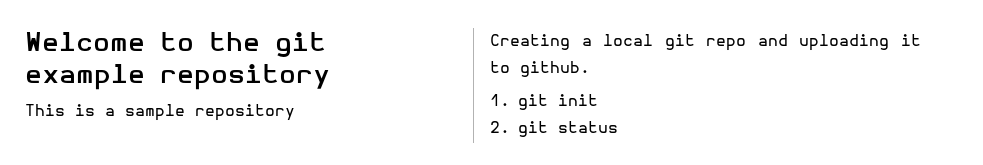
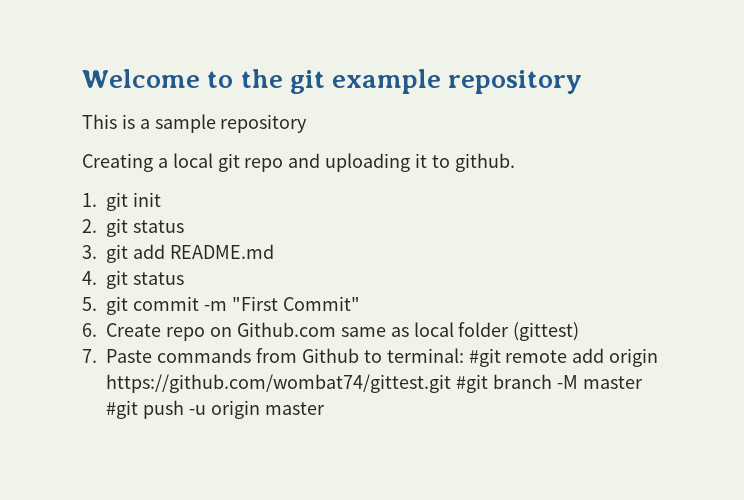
(618, 127) none -> [82,244,275,263] [82,270,185,289] [82,296,360,315] [82,322,580,341] [82,348,659,367] [106,374,643,393] [106,400,325,419] // 3. git add README.md // 4. git status // 5. git commit -m "First Commit" // 6. Create repo on Github.com same as local folder (gittest) // 7. Paste commands from Github to terminal: #git remote add origin https://github.com/wombat74/gittest.git #git branch -M master #git push -u origin master

